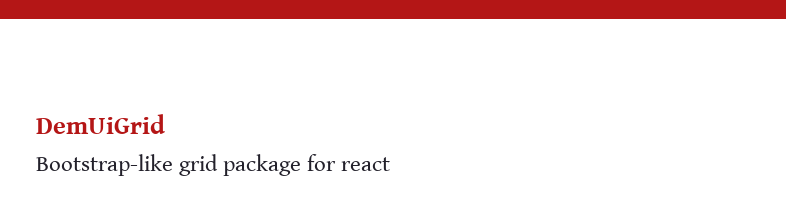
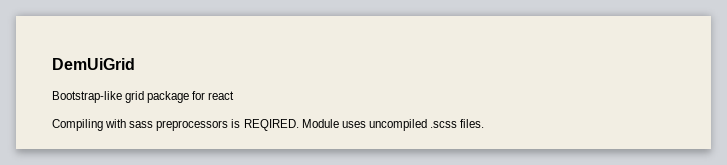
(391, 164) none -> [52,119,485,131] // Compiling with sass preprocessors is REQIRED. Module uses uncompiled .scss files.

